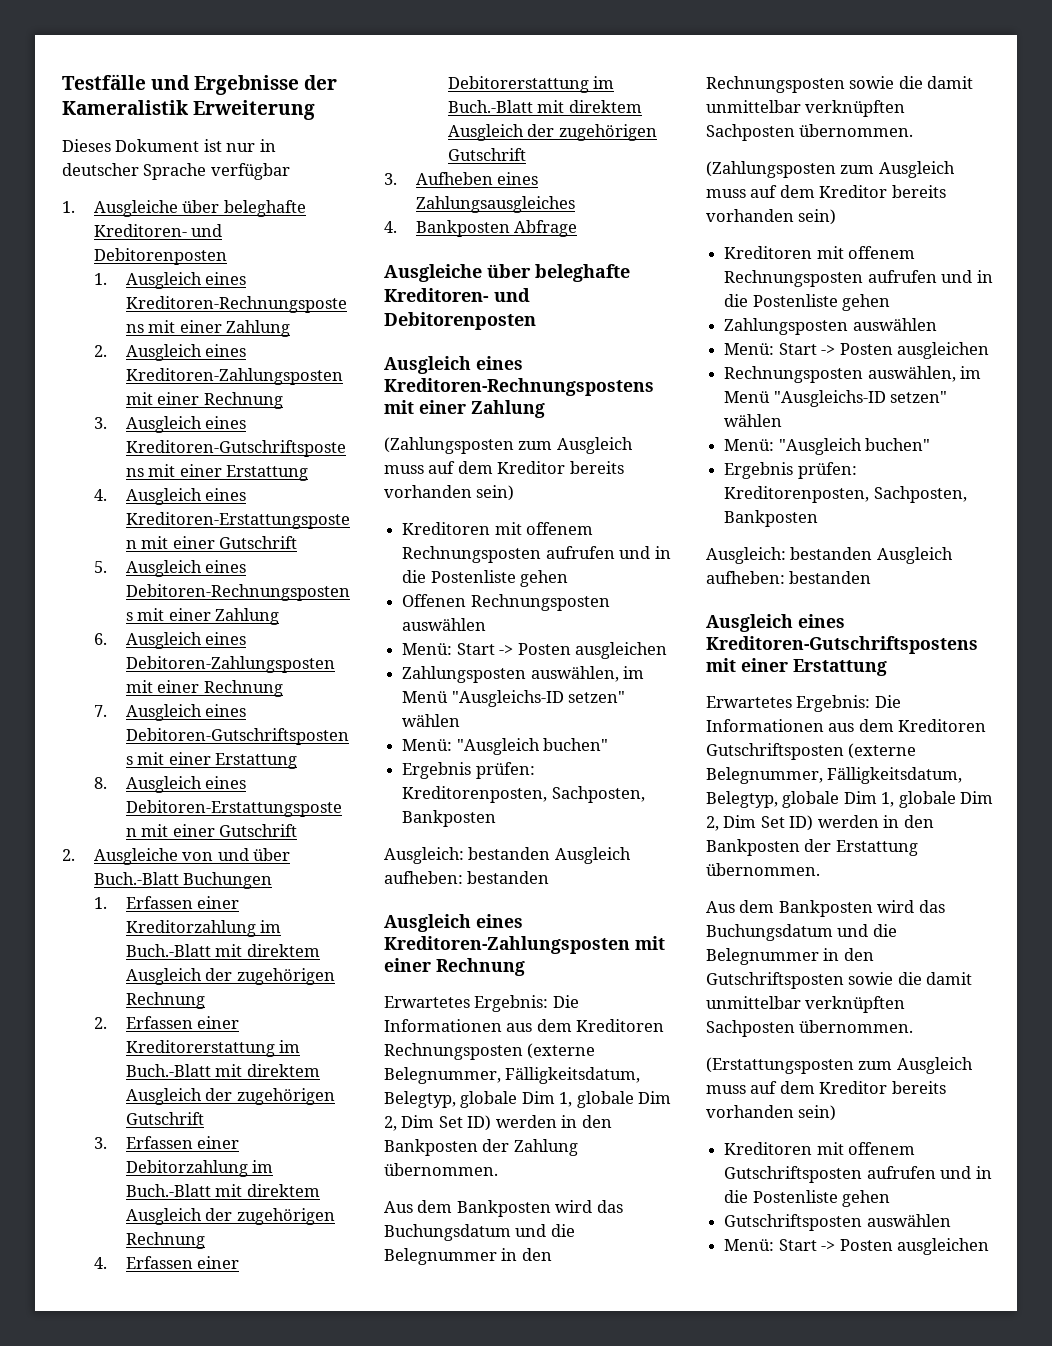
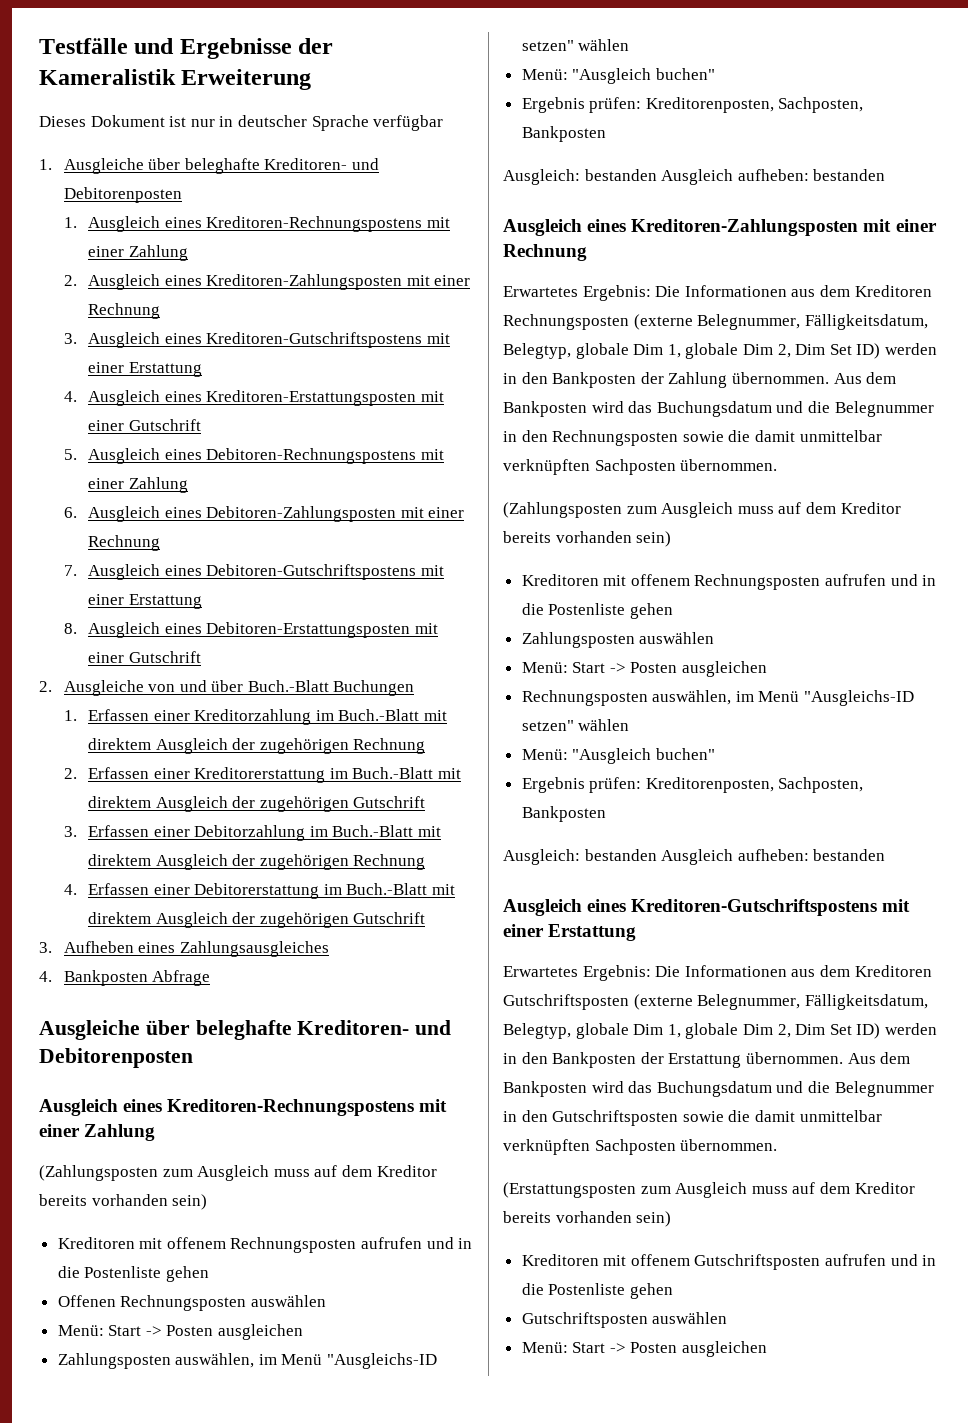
(498, 1169) // -> (829, 378) none
(820, 869) // -> (843, 1058) none

